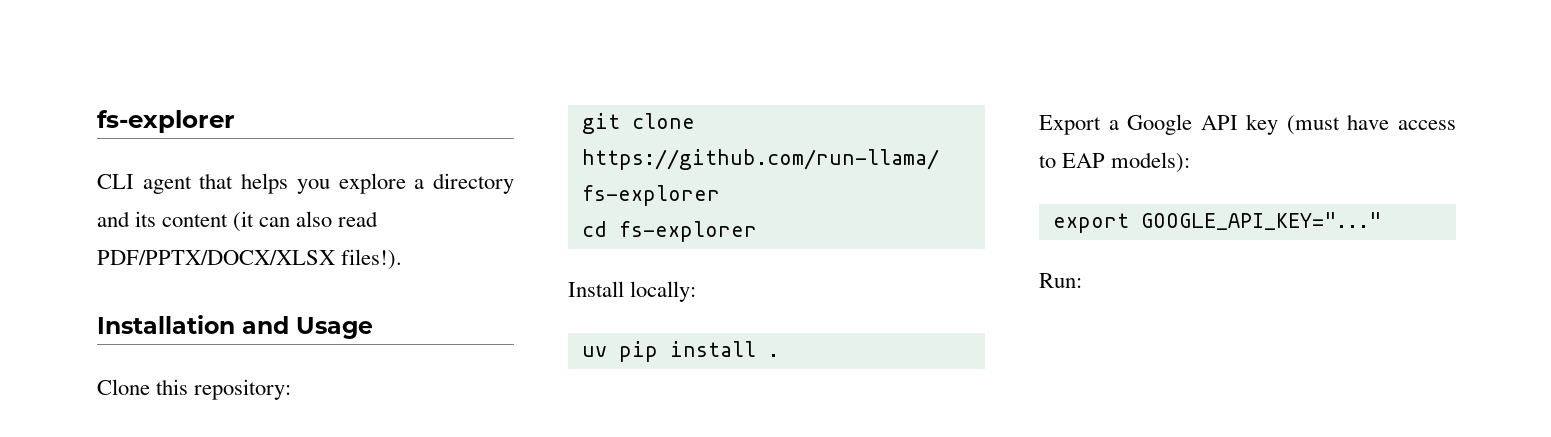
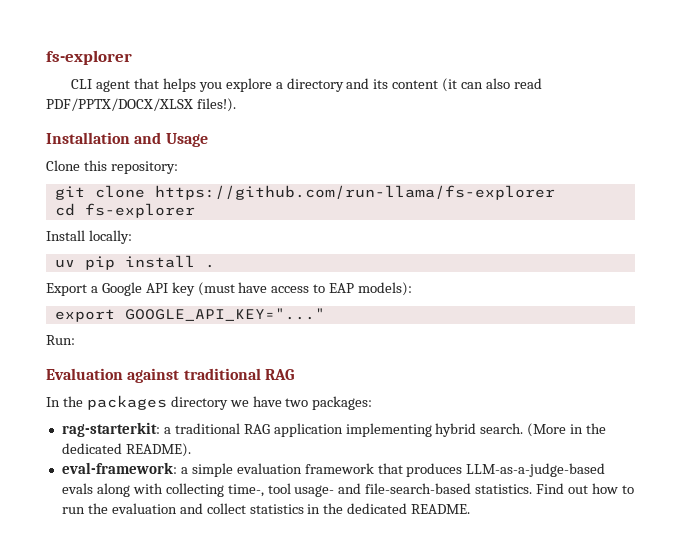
(1082, 280) none -> [46,368,294,383] [46,395,373,410] [61,422,607,437] [61,443,191,457] [61,462,606,477] [61,483,634,497] [61,503,471,514] // Evaluation against traditional RAG // In the packages directory we have two packages: // rag-starterkit: a traditional RAG application implementing hybrid search. (More in the dedicated README). // eval-framework: a simple evaluation framework that produces LLM-as-a-judge-based evals along with collecting time-, tool usage- and file-search-based statistics. Find out how to run the evaluation and collect statistics in the dedicated README.

